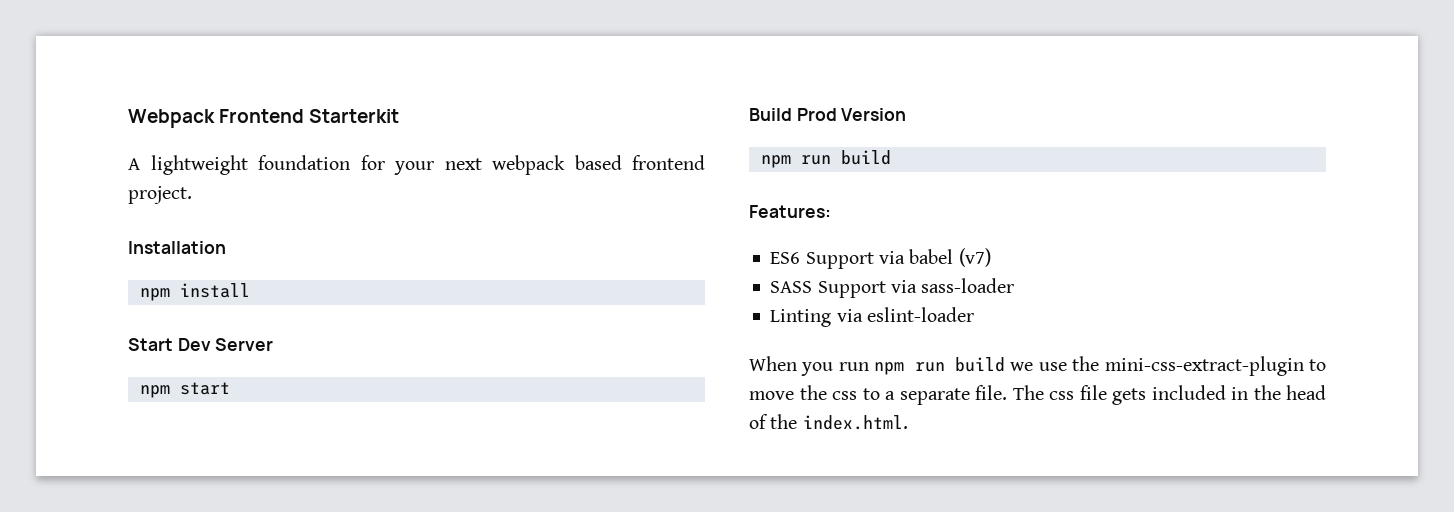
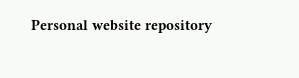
[128,109,400,128] [128,155,705,175] [128,186,192,204] [128,241,226,254] [139,283,250,301] [128,338,274,351] [139,382,230,398] [749,108,907,121] [760,150,891,168] [749,205,831,218] [770,248,991,269] [770,278,1015,298] [770,307,974,327] [749,356,1326,376] [749,385,1326,405] [749,414,908,430] Webpack Frontend Starterkit // A lightweight foundation for your next webpack based frontend project. // Installation // npm install // Start Dev Server // npm start // Build Prod Version // npm run build // Features: // ES6 Support via babel (v7) // SASS Support via sass-loader // Linting via eslint-loader // When you run npm run build we use the mini-css-extract-plugin to move the css to a separate file. The css file gets included in the head of the index.html. -> [31,19,213,33] Personal website repository

